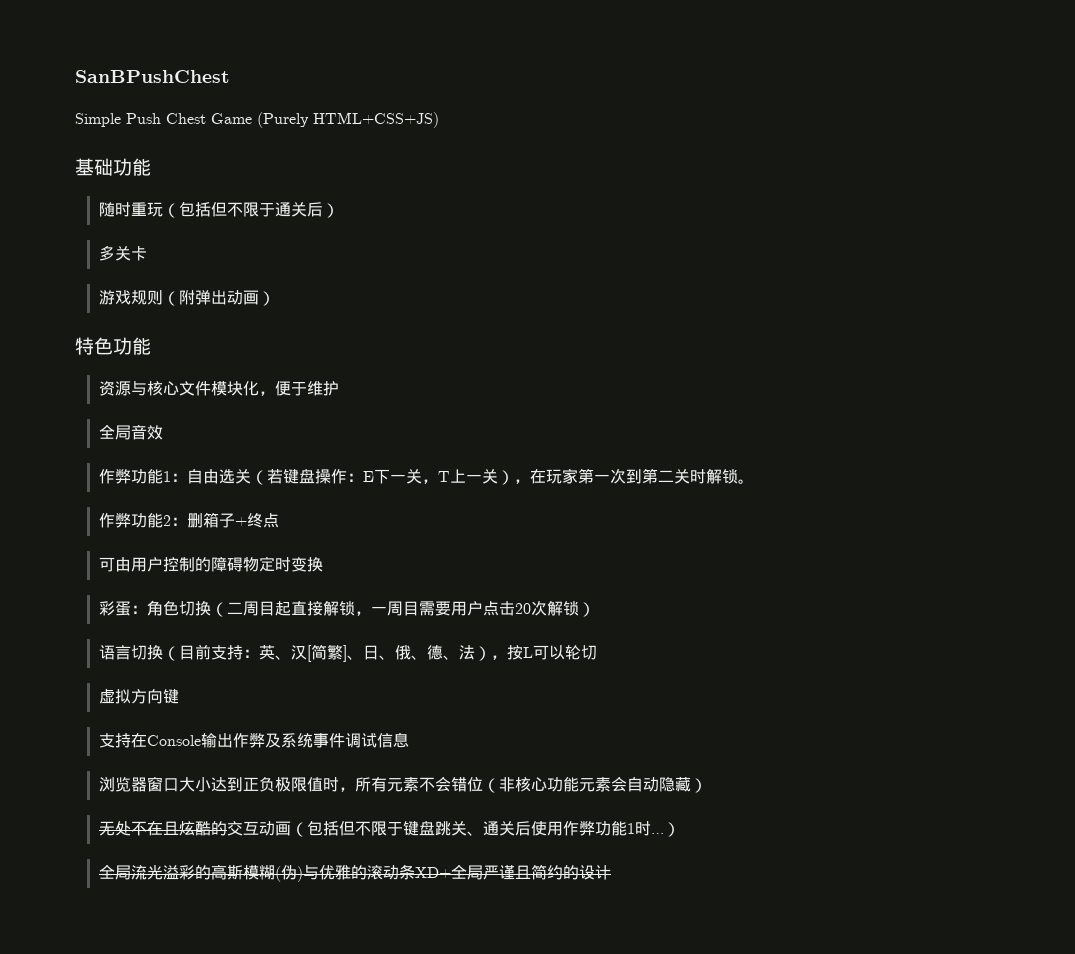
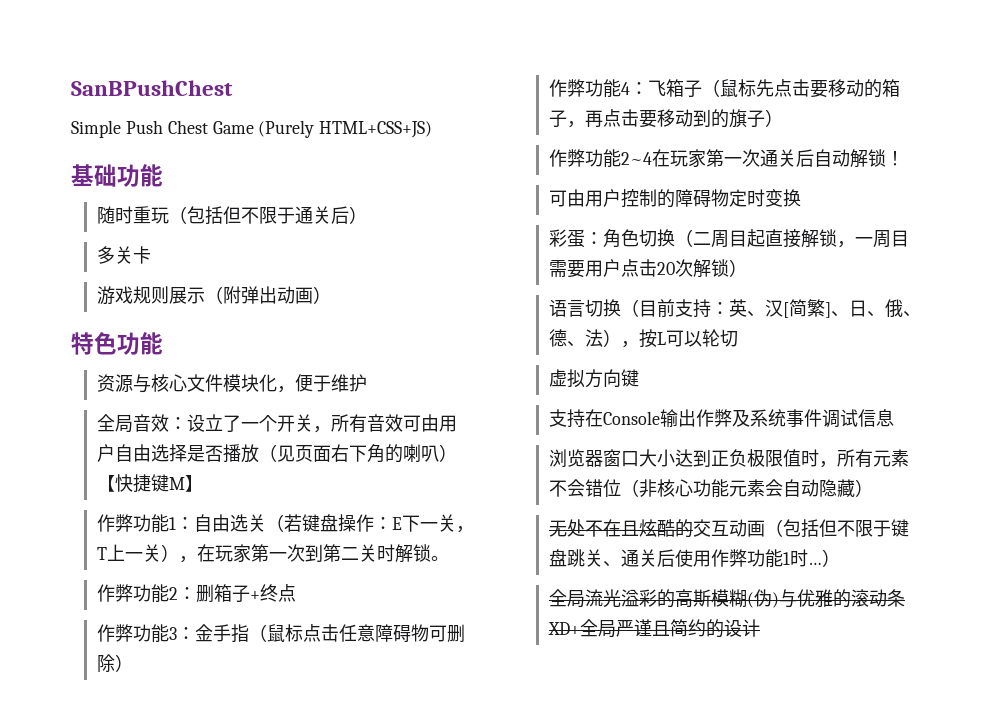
(163, 297) none -> [168,287,205,304] 展示
(163, 432) none -> [168,414,457,433] [96,444,457,463] [96,474,203,493] ：设立了一个开关，所有音效可由用户自由选择是否播放（见页面右下角的喇叭）【快捷键M】
(279, 520) none -> [96,624,465,643] [96,654,133,672] [548,79,900,98] [548,109,783,128] [548,149,904,168] // 作弊功能3：金手指（鼠标点击任意障碍物可删除） // 作弊功能4：飞箱子（鼠标先点击要移动的箱子，再点击要移动到的旗子） // 作弊功能2~4在玩家第一次通关后自动解锁！

